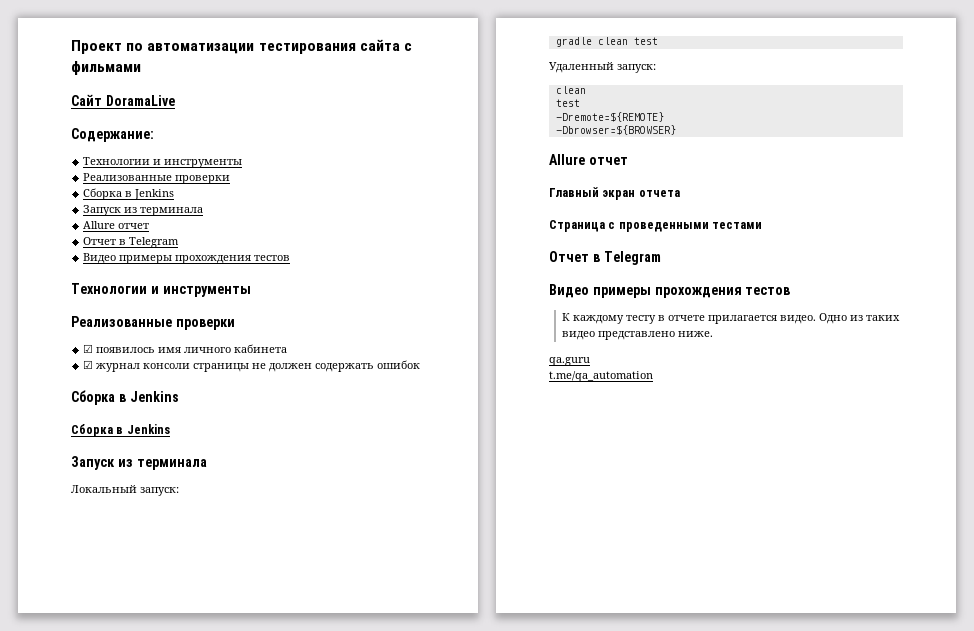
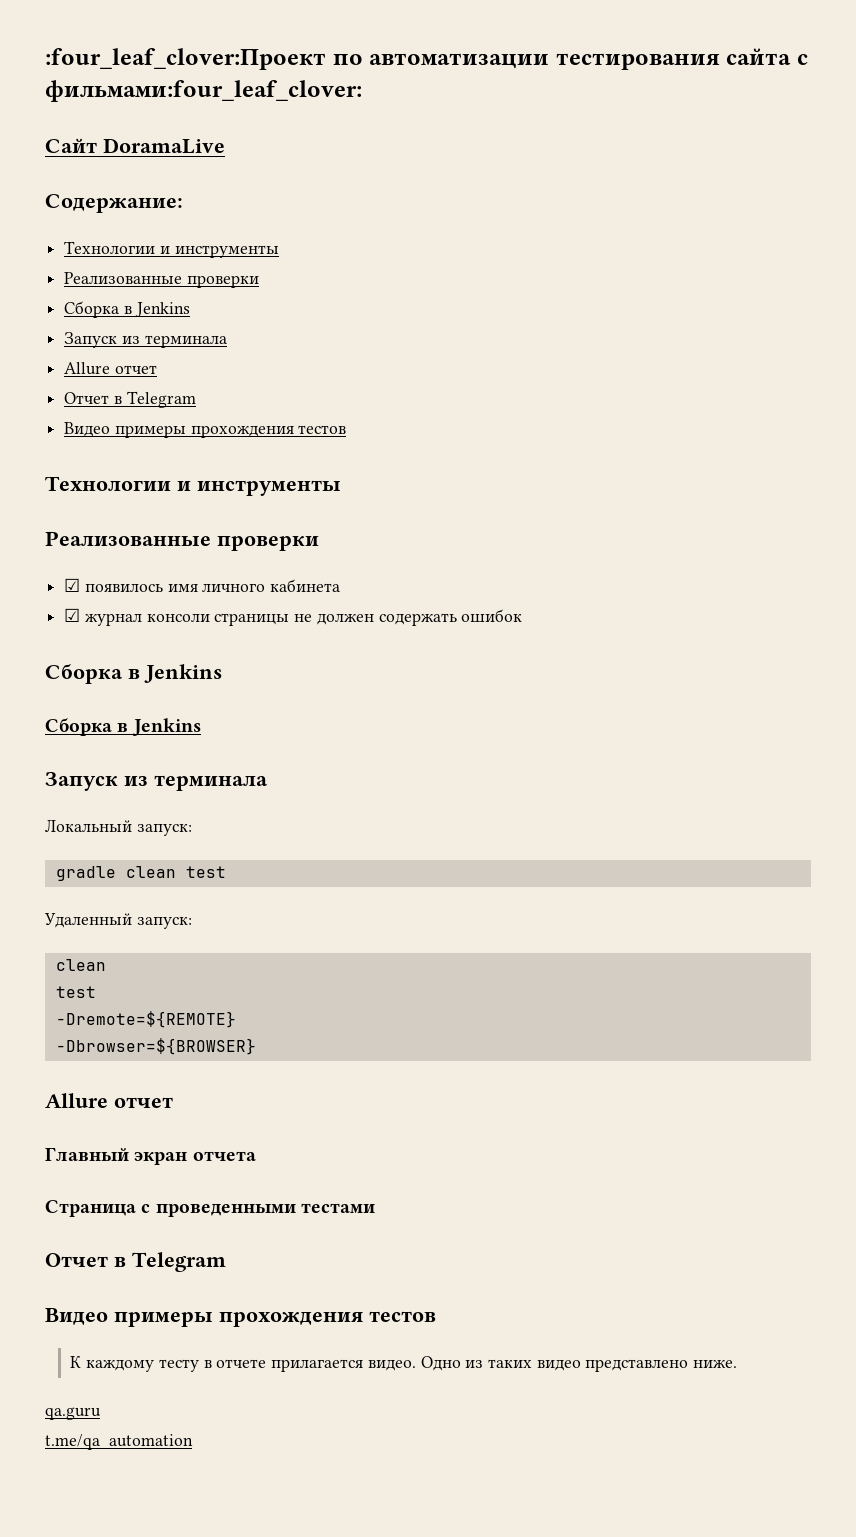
[71,40,122,54] Проект -> [45,48,326,70] :four_leaf_clover:Проект
[71,61,141,75] фильмами -> [45,80,362,102] фильмами:four_leaf_clover:

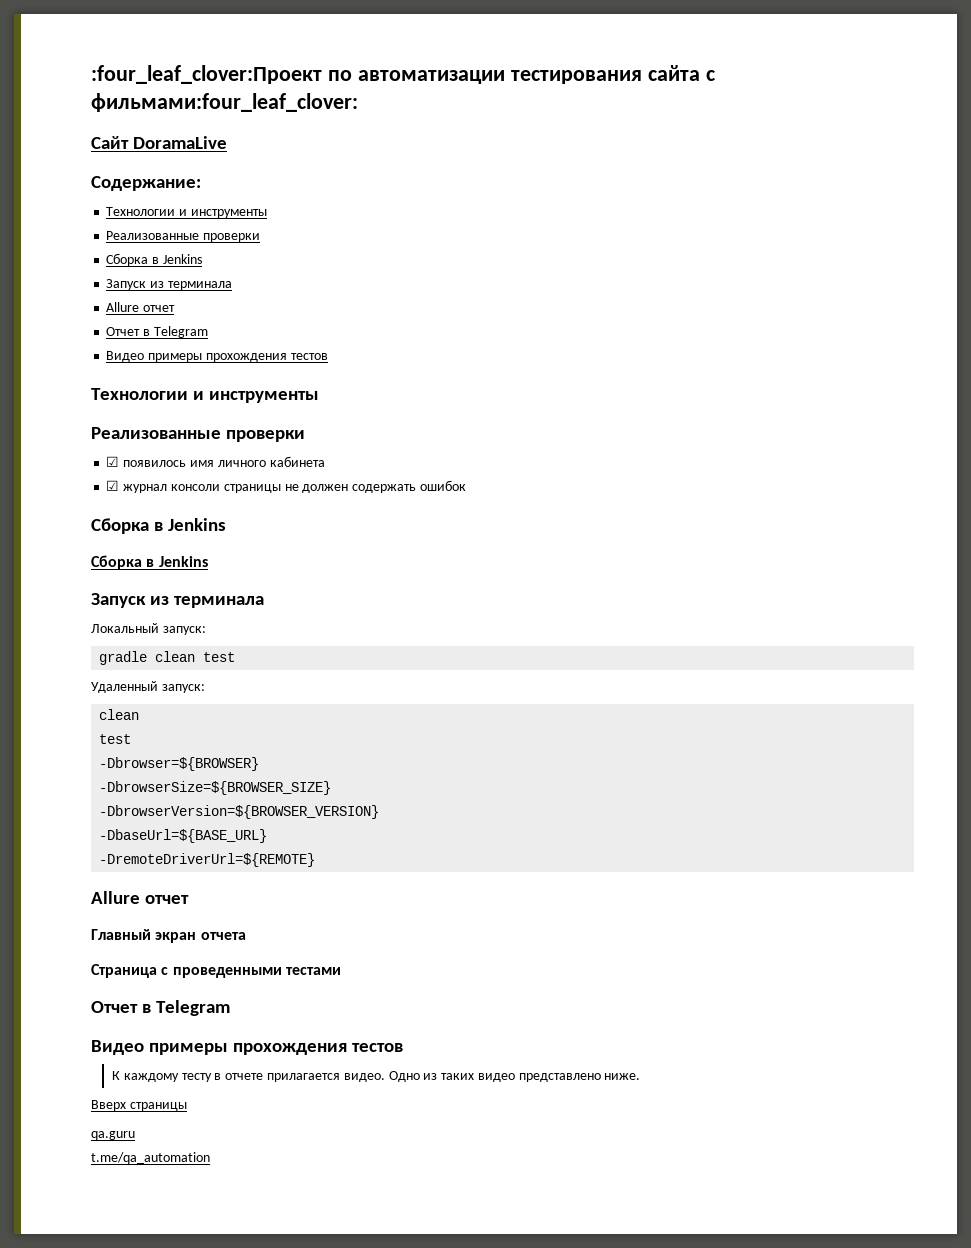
[55,1011,236,1028] [55,1038,256,1055] -Dremote=${REMOTE} // -Dbrowser=${BROWSER} -> [99,757,260,771] [99,781,332,795] [99,805,380,819] [99,829,268,843] [99,853,316,867] -Dbrowser=${BROWSER} // -DbrowserSize=${BROWSER_SIZE} // -DbrowserVersion=${BROWSER_VERSION} // -DbaseUrl=${BASE_URL} // -DremoteDriverUrl=${REMOTE}
(738, 1364) none -> [91,1100,187,1111] // Вверх страницы

